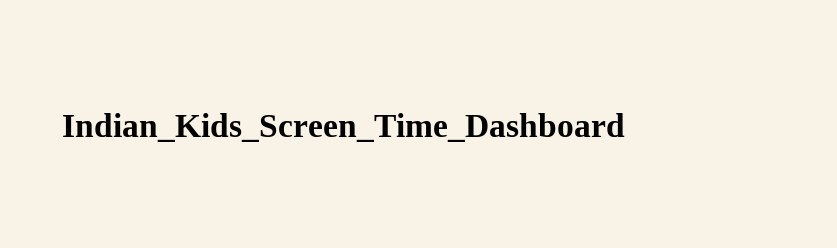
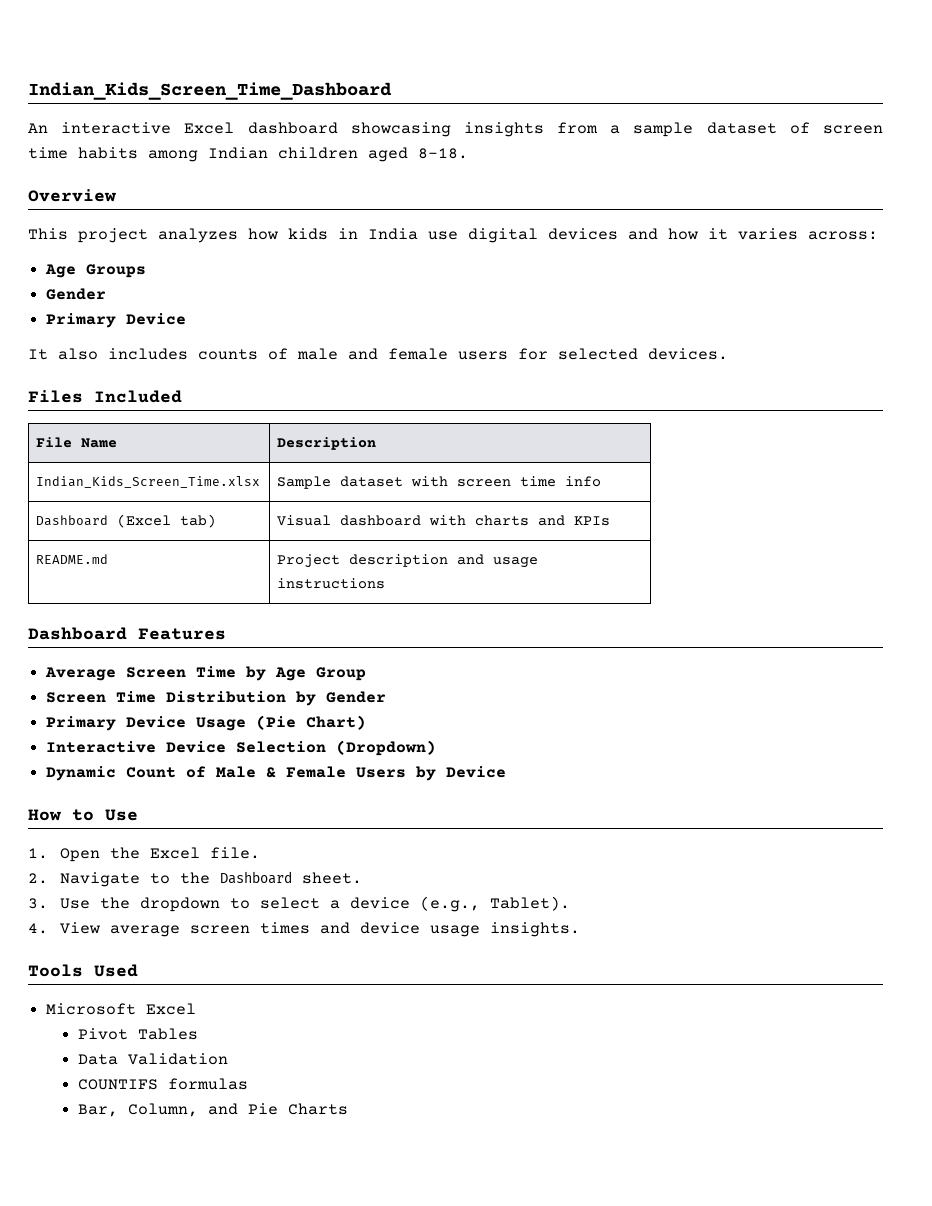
(625, 127) none -> [28,122,883,137] [28,147,468,162] [28,189,116,202] [28,228,878,243] [45,264,147,278] [46,288,107,300] [46,313,187,328] [28,348,728,360] [28,390,182,403] [36,437,118,448] [277,437,377,450] [36,476,261,488] [277,476,602,489] [36,514,217,528] [277,515,611,526] [36,554,109,564] [277,554,539,568] [277,578,386,589] [28,627,226,640] [45,666,367,681] [46,691,387,706] [46,715,367,731] [46,740,437,756] [46,766,507,781] [28,809,138,821] [28,847,260,862] [28,871,362,887] [28,896,570,912] [28,922,580,937] [28,964,138,977] [46,1003,197,1015] [77,1028,198,1040] [77,1053,228,1065] [77,1078,248,1090] [77,1103,348,1117] // An interactive Excel dashboard showcasing insights from a sample dataset of screen time habits among Indian children aged 8–18. // Overview // This project analyzes how kids in India use digital devices and how it varies across: // Age Groups // Gender // Primary Device // It also includes counts of male and female users for selected devices. // Files Included // File Name | Description // Indian_Kids_Screen_Time.xlsx | Sample dataset with screen time info // Dashboard (Excel tab) | Visual dashboard with charts and KPIs // README.md | Project description and usage instructions // Dashboard Features // Average Screen Time by Age Group // Screen Time Distribution by Gender // Primary Device Usage (Pie Chart) // Interactive Device Selection (Dropdown) // Dynamic Count of Male & Female Users by Device // How to Use // 1. Open the Excel file. // 2. Navigate to the Dashboard sheet. // 3. Use the dropdown to select a device (e.g., Tablet). // 4. View average screen times and device usage insights. // Tools Used // Microsoft Excel // Pivot Tables // Data Validation // COUNTIFS formulas // Bar, Column, and Pie Charts

